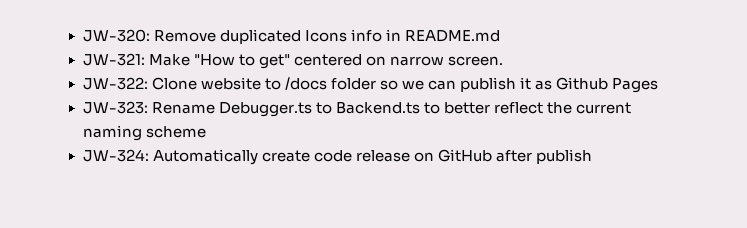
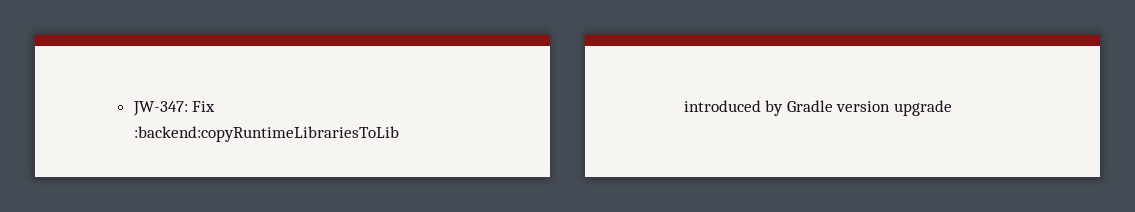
[82,29,500,44] [82,53,503,69] [82,77,659,93] [82,101,631,117] [82,125,206,141] [82,149,592,165] JW-320: Remove duplicated Icons info in README.md // JW-321: Make "How to get" centered on narrow screen. // JW-322: Clone website to /docs folder so we can publish it as Github Pages // JW-323: Rename Debugger.ts to Backend.ts to better reflect the current naming scheme // JW-324: Automatically create code release on GitHub after publish -> [132,101,216,116] [133,126,399,142] [683,100,953,116] JW-347: Fix :backend:copyRuntimeLibrariesToLib introduced by Gradle version upgrade

